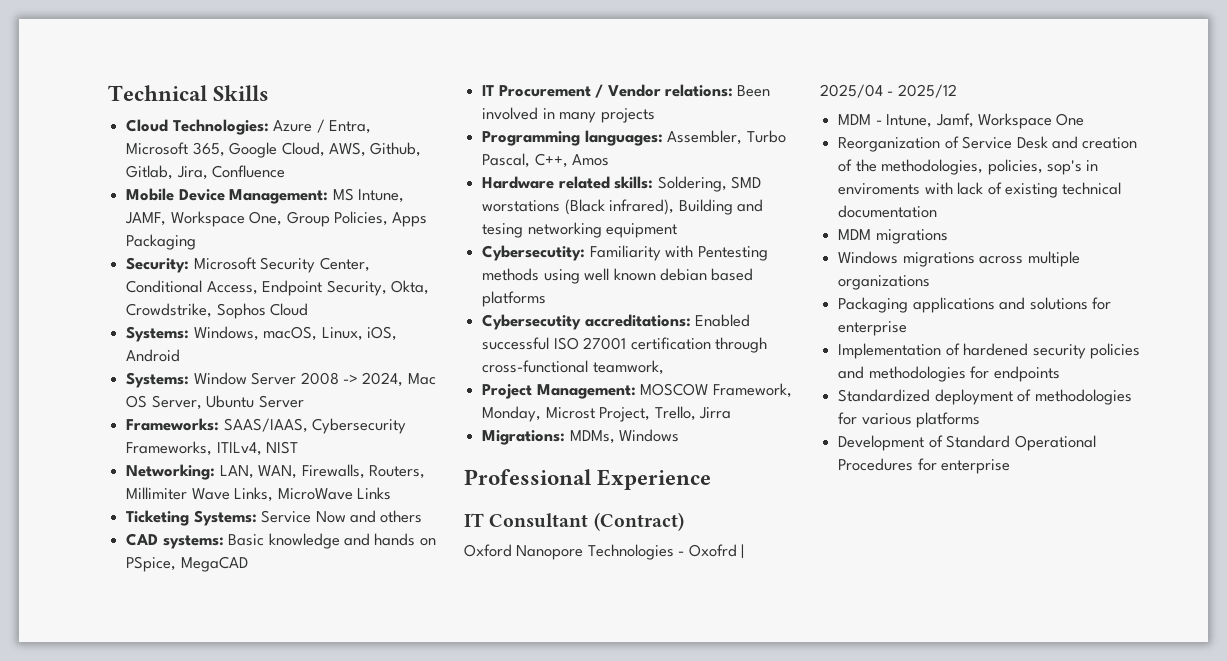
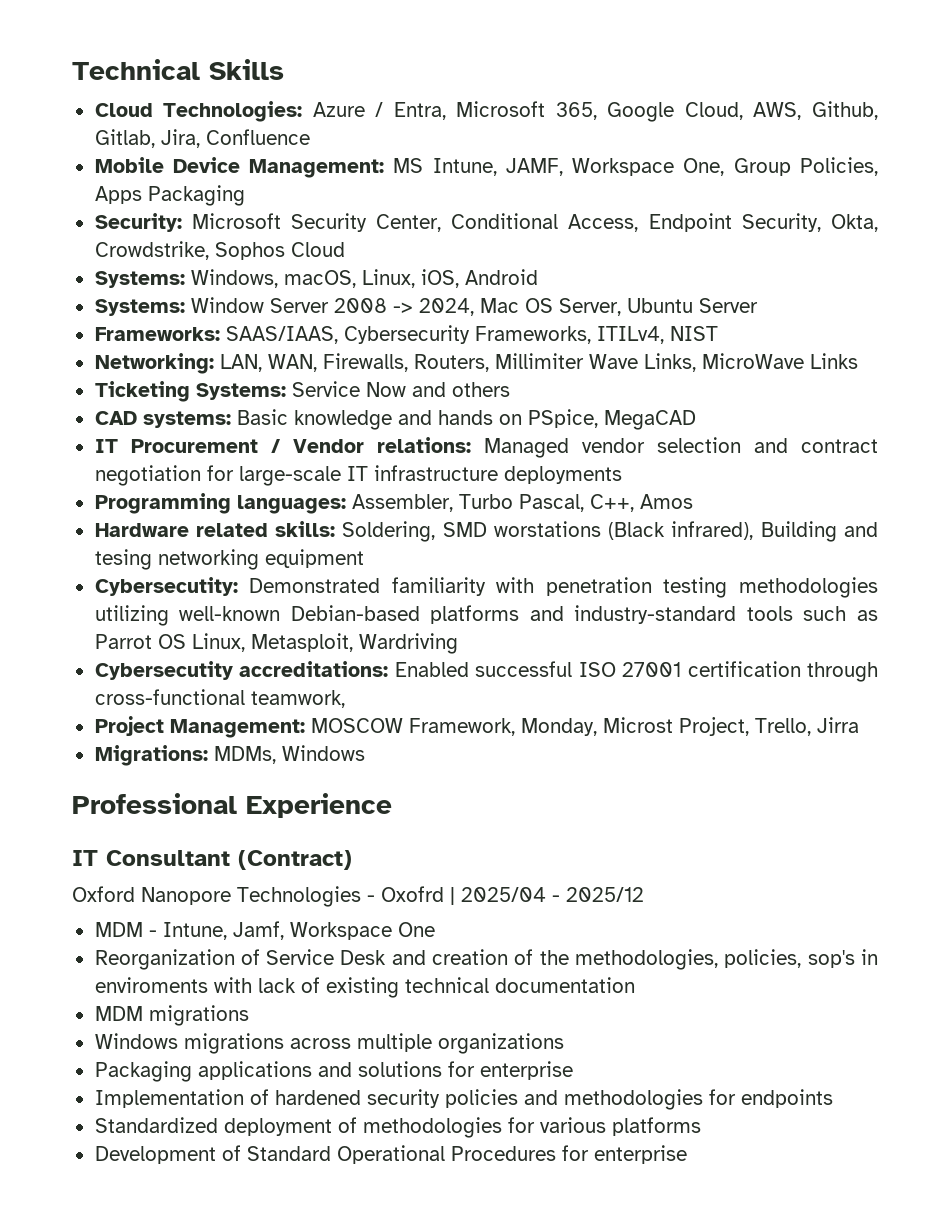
[737,85,771,97] [482,107,655,123] Been involved in many projects -> [483,437,878,458] [94,465,622,486] Managed vendor selection and contract negotiation for large-scale IT infrastructure deployments
[589,245,768,261] [482,268,754,284] [482,291,547,307] Familiarity with Pentesting methods using well known debian based platforms -> [249,577,878,598] [94,605,878,626] [94,633,458,654] Demonstrated familiarity with penetration testing methodologies utilizing well-known Debian-based platforms and industry-standard tools such as Parrot OS Linux, Metasploit, Wardriving

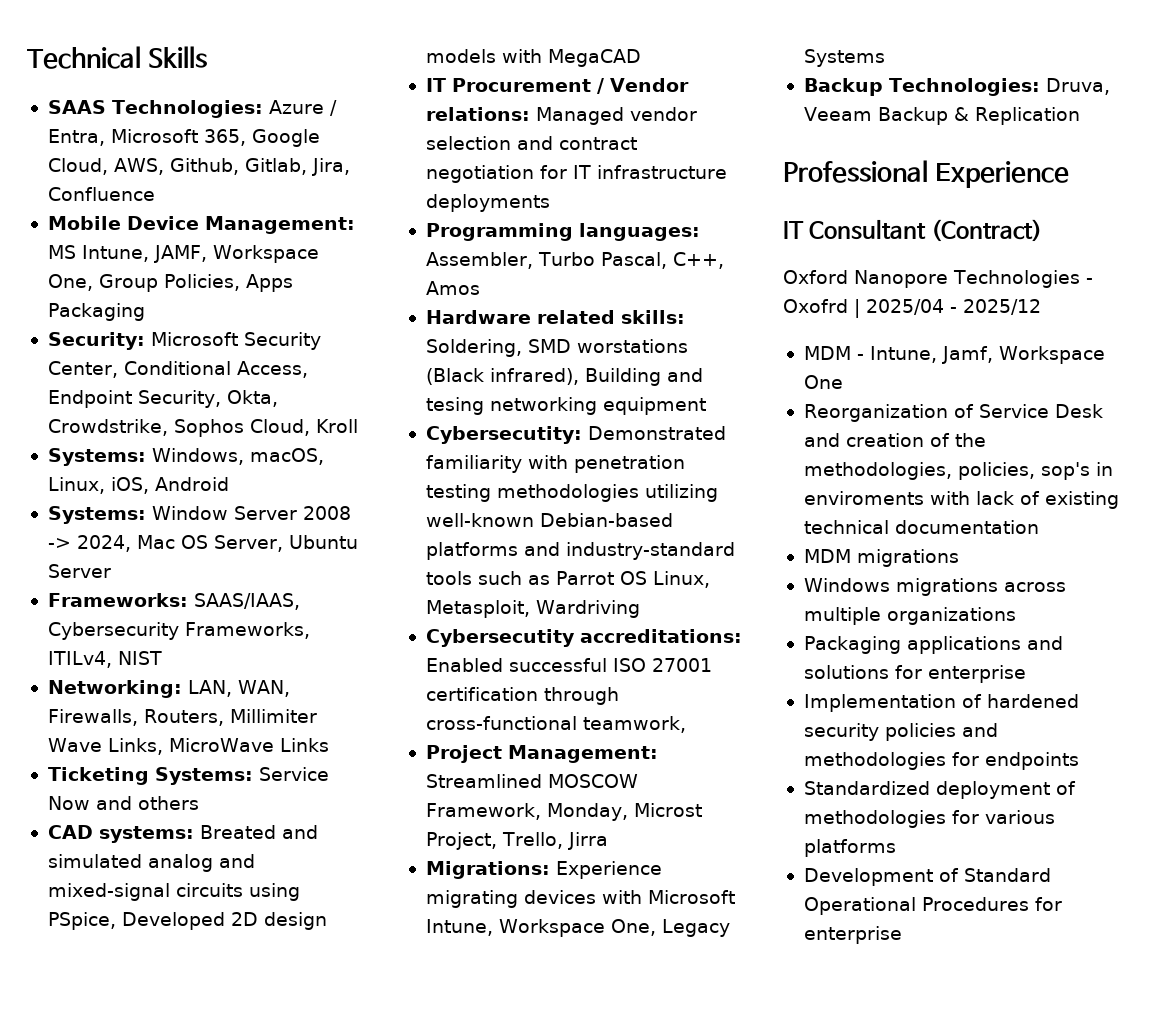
[94,103,153,117] Cloud -> [47,100,106,114] SAAS
[290,242,345,257] Cloud -> [249,419,358,436] Cloud, Kroll
[236,409,598,430] Basic knowledge and hands on PSpice, -> [199,825,318,839] [47,854,255,872] [47,883,300,901] [47,912,327,930] [425,49,542,63] Breated and simulated analog and mixed-signal circuits using PSpice, Developed 2D design models with
[238,466,341,486] large-scale -> (567, 172) none
(305, 728) none -> [425,774,542,788] Streamlined
[213,745,365,764] MDMs, Windows -> [555,861,662,879] [425,890,735,908] [425,919,730,937] [803,49,885,67] [803,78,1110,96] [803,107,1080,125] Experience migrating devices with Microsoft Intune, Workspace One, Legacy Systems // Backup Technologies: Druva, Veeam Backup & Replication

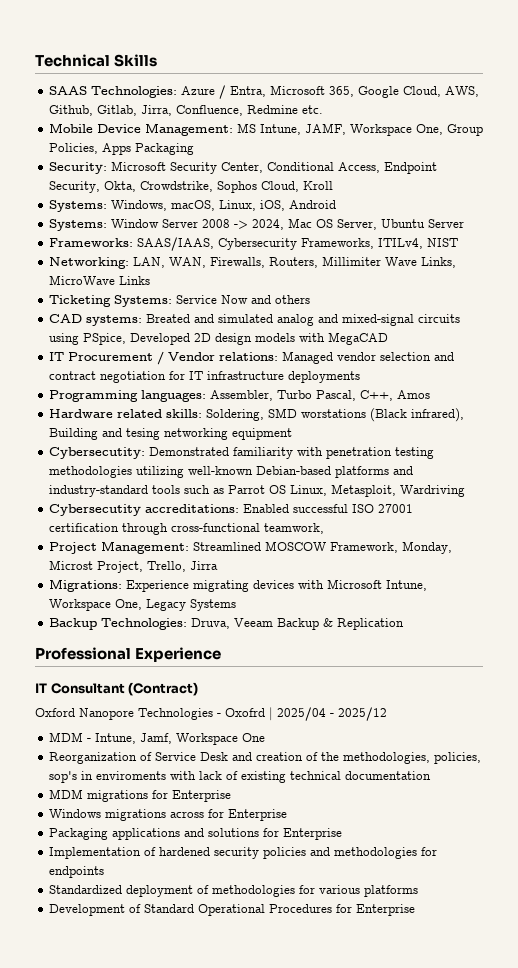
[311,158,350,176] [47,187,155,201] Jira, Confluence -> [140,105,323,116] Jirra, Confluence, Redmine etc.
(959, 558) none -> [151,790,231,802] for Enterprise
[803,607,1016,625] multiple organizations -> [207,809,287,821] for Enterprise
[927,665,1026,683] enterprise -> [282,828,342,840] Enterprise
[803,926,902,944] enterprise -> [355,904,415,916] Enterprise

